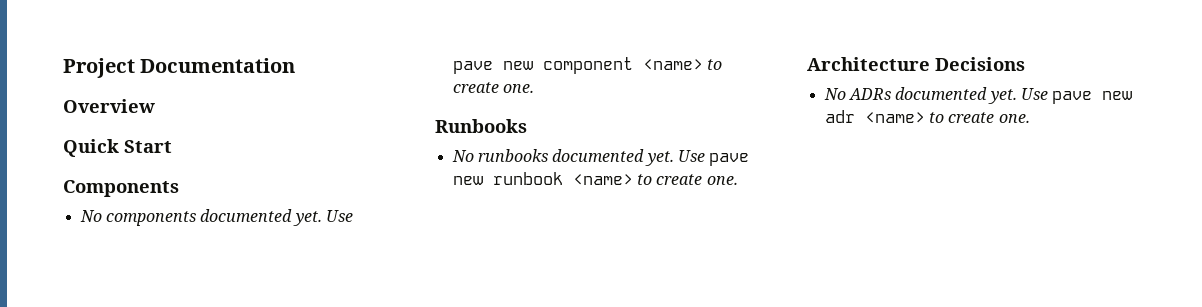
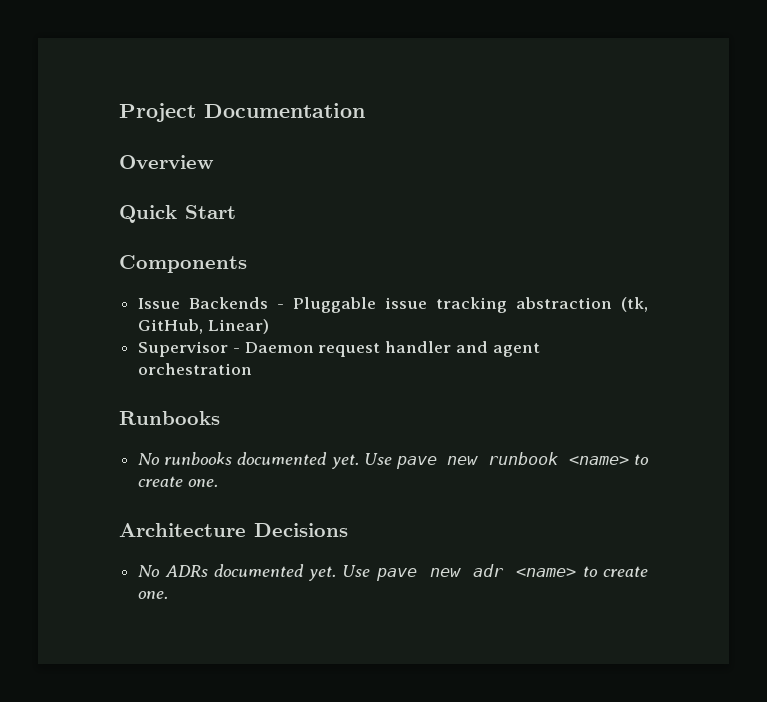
[79,209,353,226] [452,57,722,74] [452,82,534,93] No components documented yet. Use pave new component <name> to create one. -> [138,297,648,313] [138,319,269,334] [138,341,540,357] [138,363,253,375] Issue Backends - Pluggable issue tracking abstraction (tk, GitHub, Linear) // Supervisor - Daemon request handler and agent orchestration

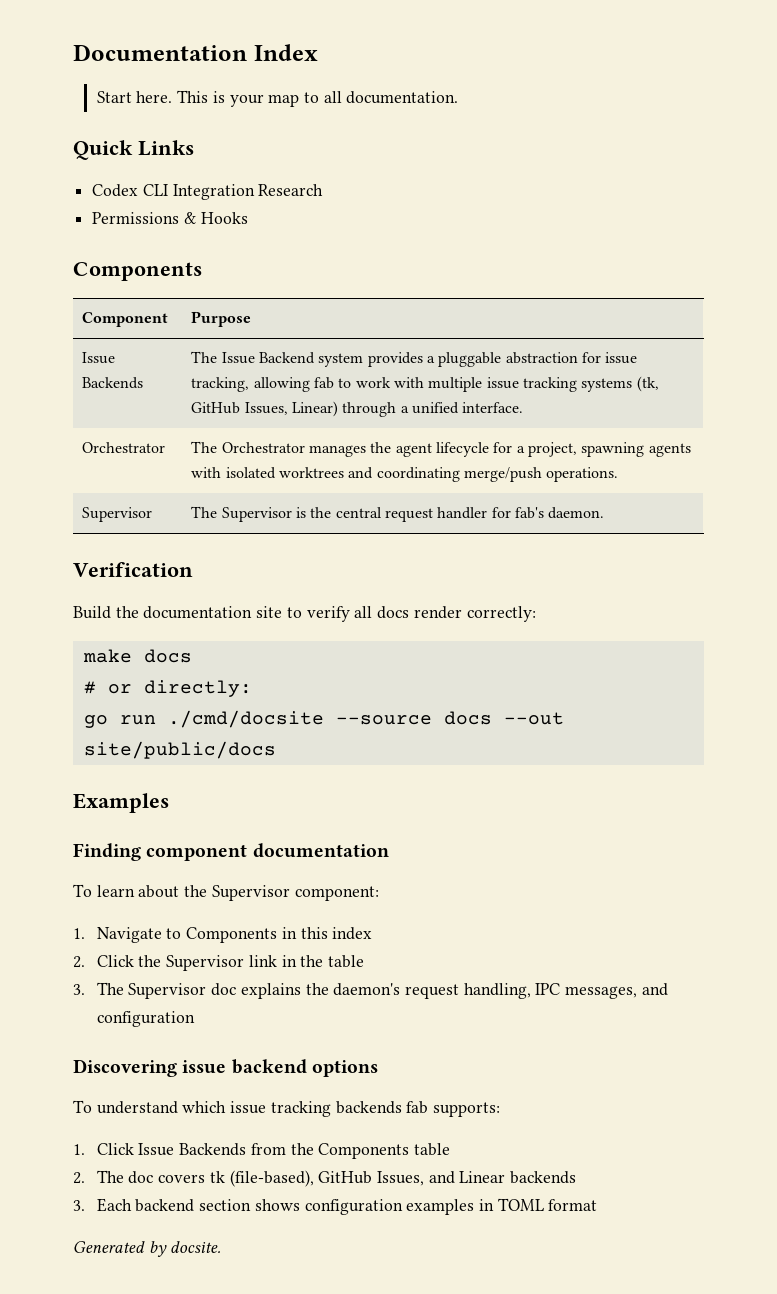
[119,103,196,122] Project -> (73, 52) none
[119,155,214,169] [119,205,236,223] [119,255,247,273] [138,297,648,313] [138,319,269,334] [138,341,540,357] [138,363,253,375] [119,411,220,425] [138,452,649,469] [138,476,218,487] [119,523,348,537] [138,564,648,581] [138,591,169,599] // Overview // Quick Start // Components // Issue Backends - Pluggable issue tracking abstraction (tk, GitHub, Linear) // Supervisor - Daemon request handler and agent orchestration // Runbooks // No runbooks documented yet. Use pave new runbook <name> to create one. // Architecture Decisions // No ADRs documented yet. Use pave new adr <name> to create one. -> [253,44,318,61] [96,90,459,107] [73,140,194,160] [92,184,324,200] [92,212,248,224] [73,262,202,281] [82,312,169,327] [191,311,252,327] [82,352,116,364] [82,377,144,389] [191,351,638,367] [191,376,659,392] [191,401,524,417] [82,442,166,453] [191,441,691,457] [191,467,619,482] [82,507,153,522] [191,506,605,522] [73,562,193,577] [73,606,536,622] [82,649,192,663] [83,680,252,697] [83,710,564,728] [83,741,276,759] [73,793,169,813] [73,843,389,861] [73,884,379,901] [73,927,373,943] [73,955,365,971] [73,982,668,999] [96,1011,195,1027] [73,1059,378,1077] [73,1100,501,1117] [73,1143,451,1159] [73,1170,577,1187] [73,1198,598,1215] [73,1241,222,1257] Index // Start here. This is your map to all documentation. // Quick Links // Codex CLI Integration Research // Permissions & Hooks // Components // Component | Purpose // Issue Backends | The Issue Backend system provides a pluggable abstraction for issue tracking, allowing fab to work with multiple issue tracking systems (tk, GitHub Issues, Linear) through a unified interface. // Orchestrator | The Orchestrator manages the agent lifecycle for a project, spawning agents with isolated worktrees and coordinating merge/push operations. // Supervisor | The Supervisor is the central request handler for fab's daemon. // Verification // Build the documentation site to verify all docs render correctly: // make docs // # or directly: // go run ./cmd/docsite --source docs --out site/public/docs // Examples // Finding component documentation // To learn about the Supervisor component: // 1. Navigate to Components in this index // 2. Click the Supervisor link in the table // 3. The Supervisor doc explains the daemon's request handling, IPC messages, and configuration // Discovering issue backend options // To understand which issue tracking backends fab supports: // 1. Click Issue Backends from the Components table // 2. The doc covers tk (file-based), GitHub Issues, and Linear backends // 3. Each backend section shows configuration examples in TOML format // Generated by docsite.

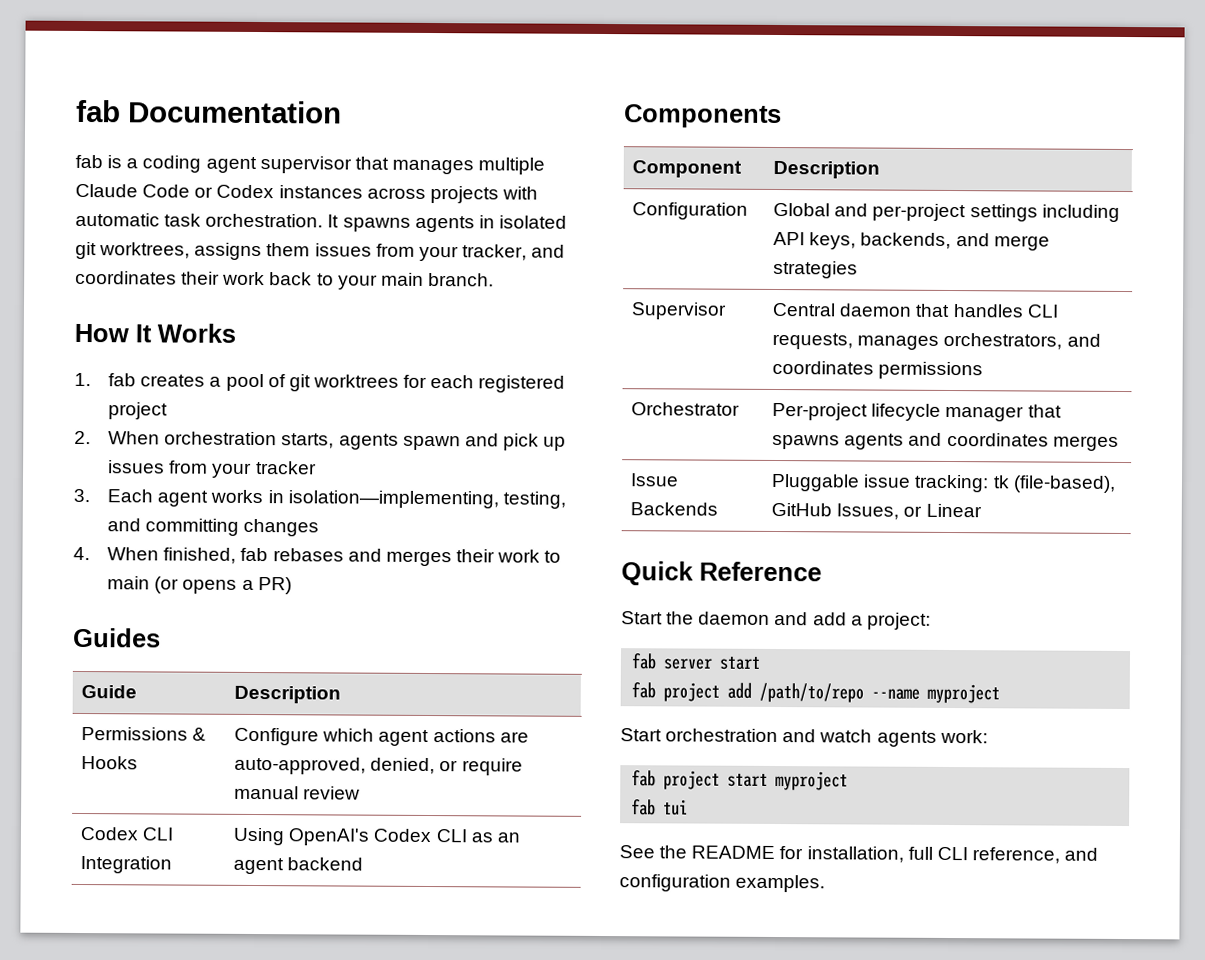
(73, 52) none -> [76,99,121,123] fab
[253,44,318,61] [96,90,459,107] [73,140,194,160] [92,184,324,200] [92,212,248,224] [73,262,202,281] [82,312,169,327] [191,311,252,327] [82,352,116,364] [82,377,144,389] [191,351,638,367] [191,376,659,392] [191,401,524,417] [82,442,166,453] [191,441,691,457] [191,467,619,482] [82,507,153,522] [191,506,605,522] [73,562,193,577] [73,606,536,622] [82,649,192,663] [83,680,252,697] [83,710,564,728] [83,741,276,759] [73,793,169,813] [73,843,389,861] [73,884,379,901] [73,927,373,943] [73,955,365,971] [73,982,668,999] [96,1011,195,1027] [73,1059,378,1077] [73,1100,501,1117] [73,1143,451,1159] [73,1170,577,1187] [73,1198,598,1215] [73,1241,222,1257] Index // Start here. This is your map to all documentation. // Quick Links // Codex CLI Integration Research // Permissions & Hooks // Components // Component | Purpose // Issue Backends | The Issue Backend system provides a pluggable abstraction for issue tracking, allowing fab to work with multiple issue tracking systems (tk, GitHub Issues, Linear) through a unified interface. // Orchestrator | The Orchestrator manages the agent lifecycle for a project, spawning agents with isolated worktrees and coordinating merge/push operations. // Supervisor | The Supervisor is the central request handler for fab's daemon. // Verification // Build the documentation site to verify all docs render correctly: // make docs // # or directly: // go run ./cmd/docsite --source docs --out site/public/docs // Examples // Finding component documentation // To learn about the Supervisor component: // 1. Navigate to Components in this index // 2. Click the Supervisor link in the table // 3. The Supervisor doc explains the daemon's request handling, IPC messages, and configuration // Discovering issue backend options // To understand which issue tracking backends fab supports: // 1. Click Issue Backends from the Components table // 2. The doc covers tk (file-based), GitHub Issues, and Linear backends // 3. Each backend section shows configuration examples in TOML format // Generated by docsite. -> [75,154,546,175] [75,183,538,204] [75,212,567,233] [75,241,566,262] [75,270,494,290] [74,323,236,343] [74,372,566,393] [108,402,169,420] [74,430,567,451] [108,460,317,478] [73,488,566,509] [107,518,320,537] [73,546,562,567] [107,576,292,595] [73,627,161,648] [81,685,138,699] [234,685,342,704] [81,727,207,741] [81,756,139,770] [234,727,529,747] [234,756,523,776] [234,785,361,800] [80,827,174,841] [80,856,173,874] [233,827,520,846] [233,857,364,875] [624,104,782,129] [632,160,743,178] [773,160,881,179] [632,202,749,220] [773,202,1120,222] [773,231,1050,251] [773,260,859,279] [631,302,728,320] [772,302,1059,318] [772,332,1101,350] [772,360,984,380] [631,402,741,416] [772,402,1062,422] [772,432,1119,451] [630,473,680,487] [630,502,719,516] [771,473,1116,493] [771,502,982,520] [621,561,822,586] [621,611,931,630] [631,653,761,670] [631,682,1001,704] [620,728,988,747] [631,770,849,791] [631,799,689,816] [619,845,1099,864] [619,874,826,893] // fab is a coding agent supervisor that manages multiple Claude Code or Codex instances across projects with automatic task orchestration. It spawns agents in isolated git worktrees, assigns them issues from your tracker, and coordinates their work back to your main branch. // How It Works // 1. fab creates a pool of git worktrees for each registered project // 2. When orchestration starts, agents spawn and pick up issues from your tracker // 3. Each agent works in isolation—implementing, testing, and committing changes // 4. When finished, fab rebases and merges their work to main (or opens a PR) // Guides // Guide | Description // Permissions & Hooks | Configure which agent actions are auto-approved, denied, or require manual review // Codex CLI Integration | Using OpenAI's Codex CLI as an agent backend // Components // Component | Description // Configuration | Global and per-project settings including API keys, backends, and merge strategies // Supervisor | Central daemon that handles CLI requests, manages orchestrators, and coordinates permissions // Orchestrator | Per-project lifecycle manager that spawns agents and coordinates merges // Issue Backends | Pluggable issue tracking: tk (file-based), GitHub Issues, or Linear // Quick Reference // Start the daemon and add a project: // fab server start // fab project add /path/to/repo --name myproject // Start orchestration and watch agents work: // fab project start myproject // fab tui // See the README for installation, full CLI reference, and configuration examples.

